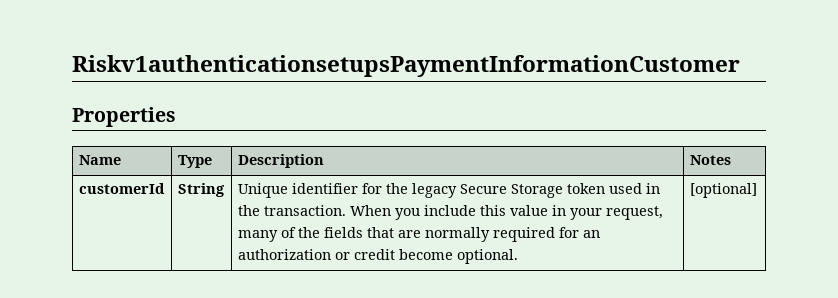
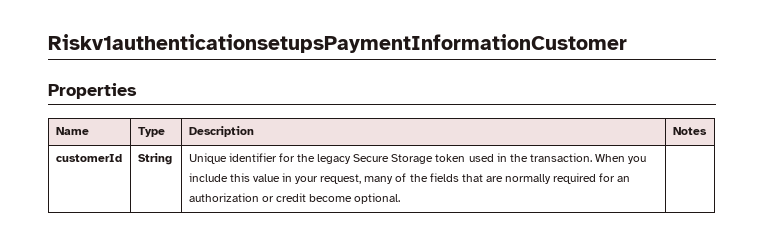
[689,183,757,198] [optional] -> (401, 198) none

